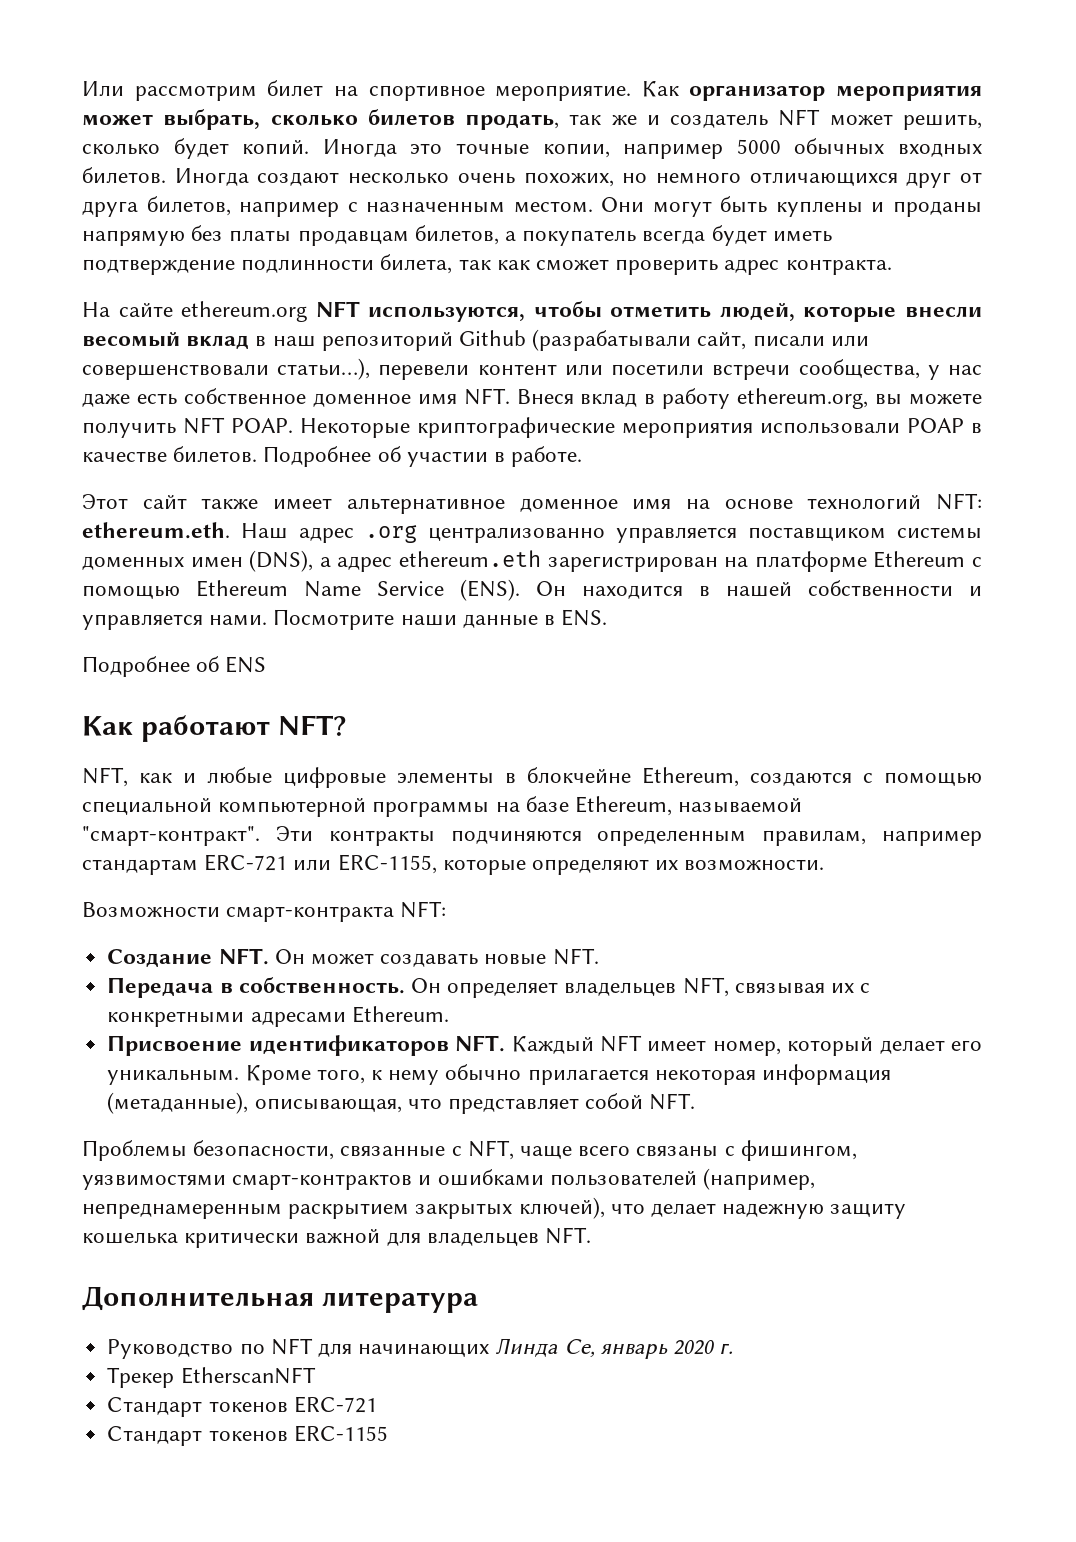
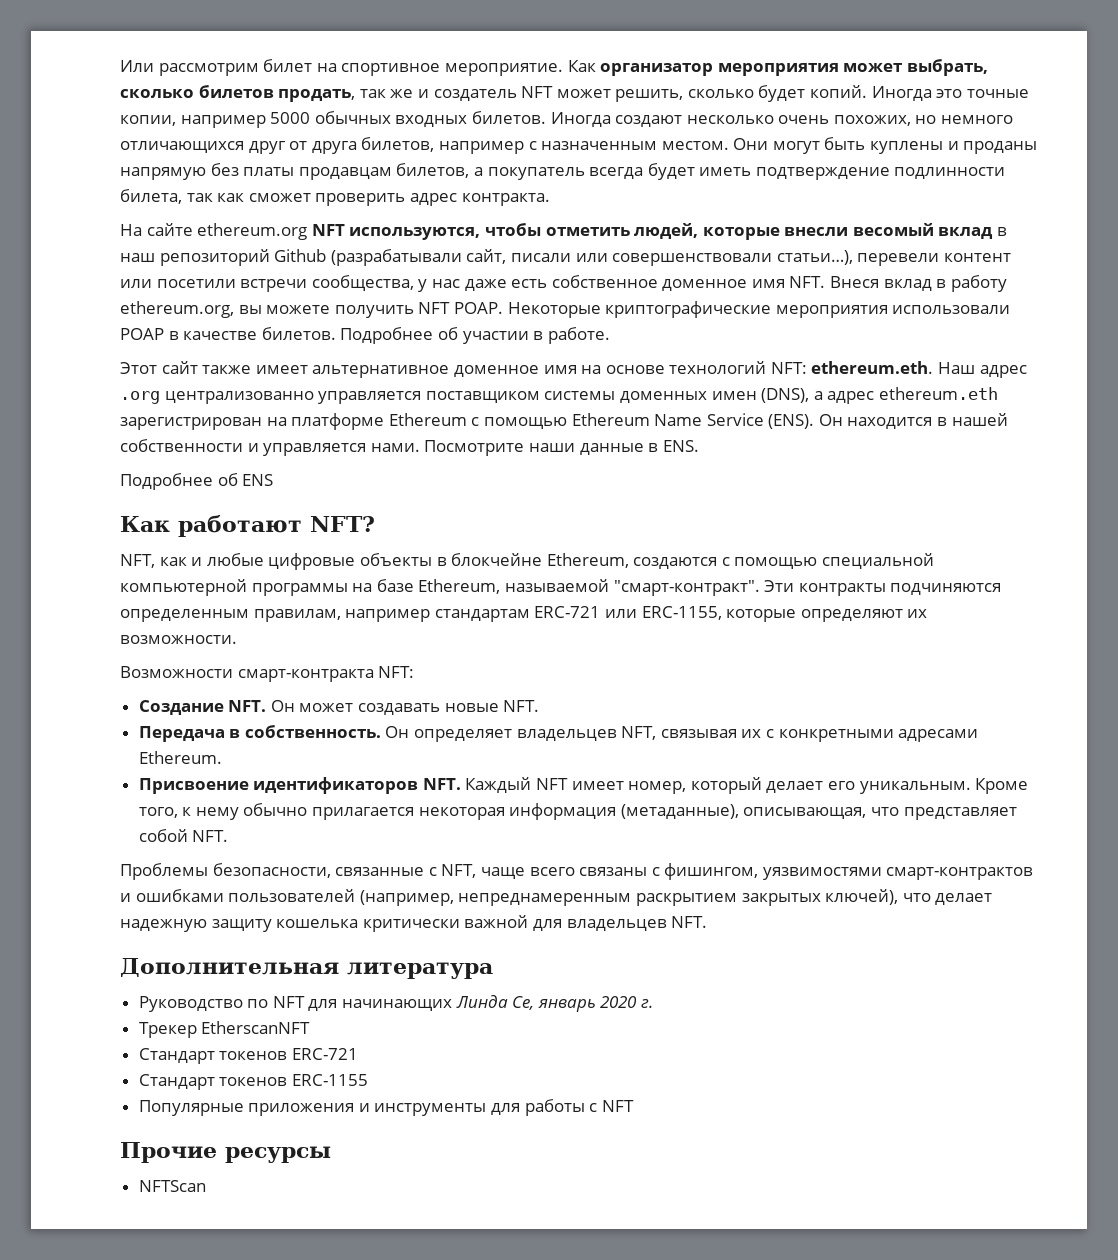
[397,772,494,784] элементы -> [359,553,432,566] объекты
(388, 1433) none -> [138,1099,634,1116] [120,1142,331,1163] [138,1180,206,1192] // Популярные приложения и инструменты для работы с NFT // Прочие ресурсы // NFTScan

